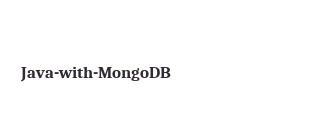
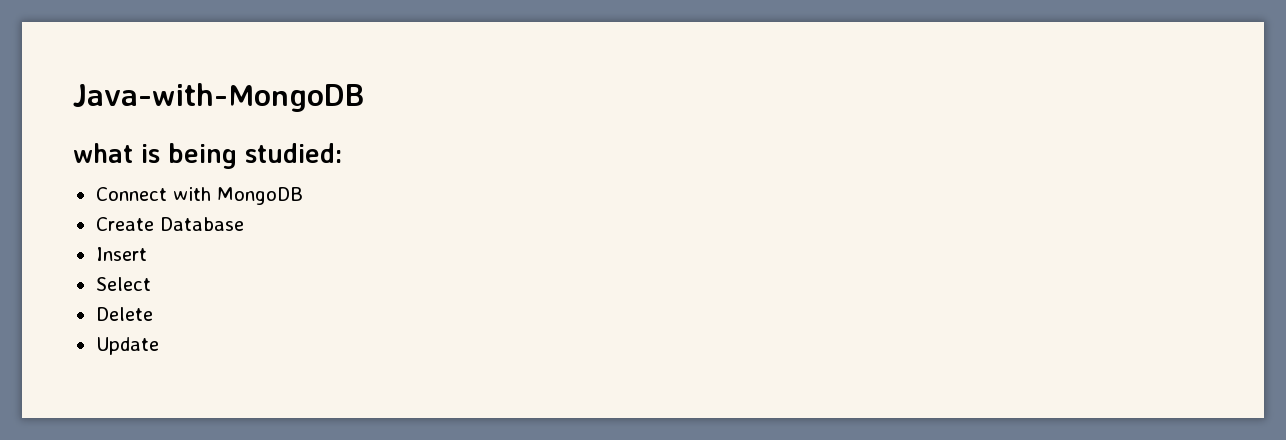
(171, 74) none -> [73,143,342,169] [95,187,303,205] [95,217,244,231] [95,247,147,261] [95,277,151,291] [95,307,153,321] [95,337,159,355] // what is being studied: // Connect with MongoDB // Create Database // Insert // Select // Delete // Update

